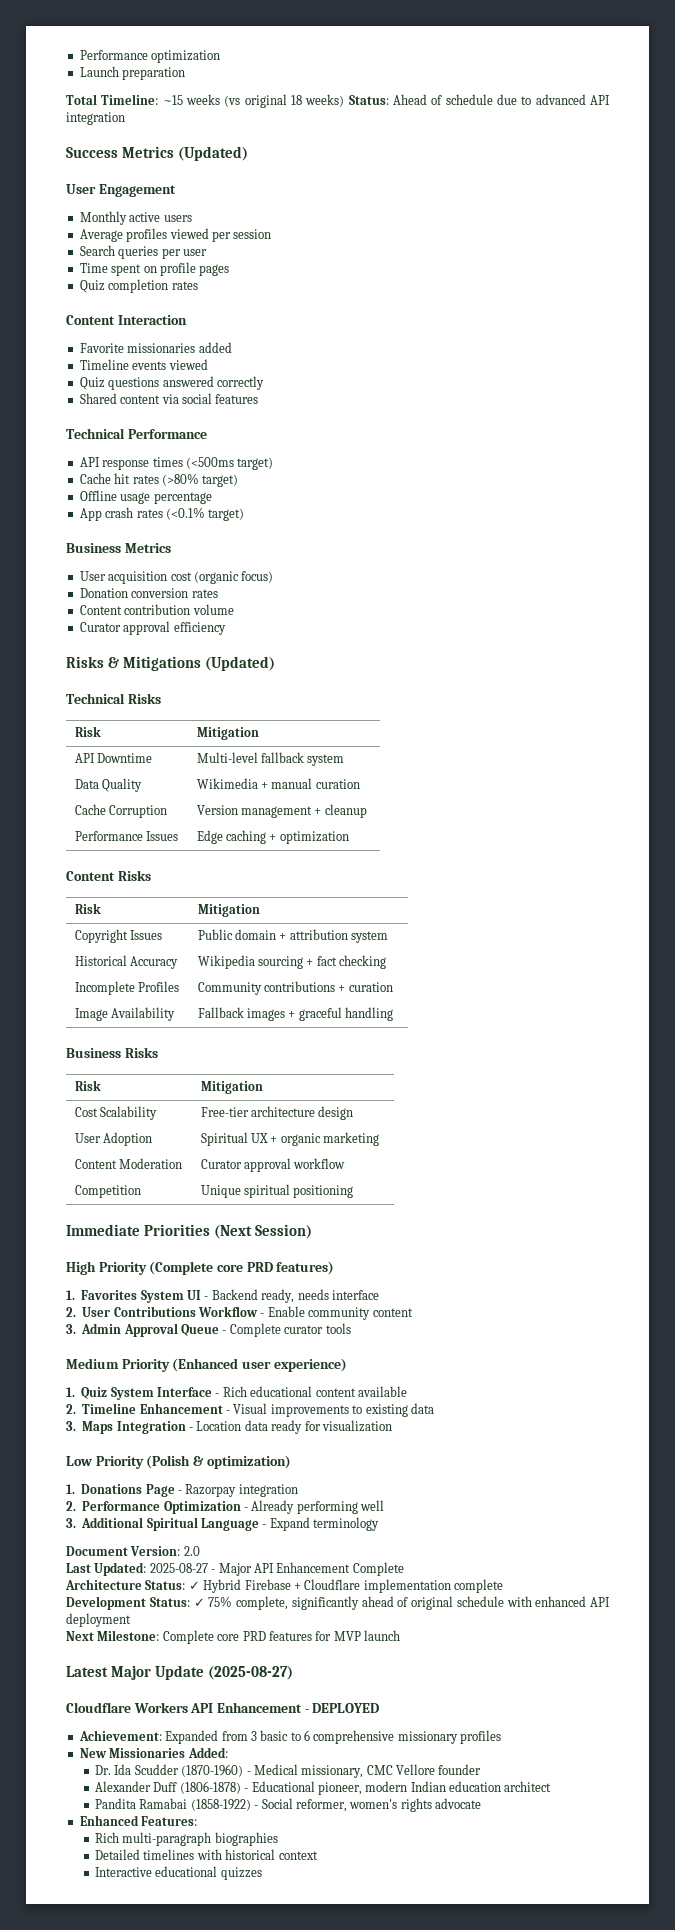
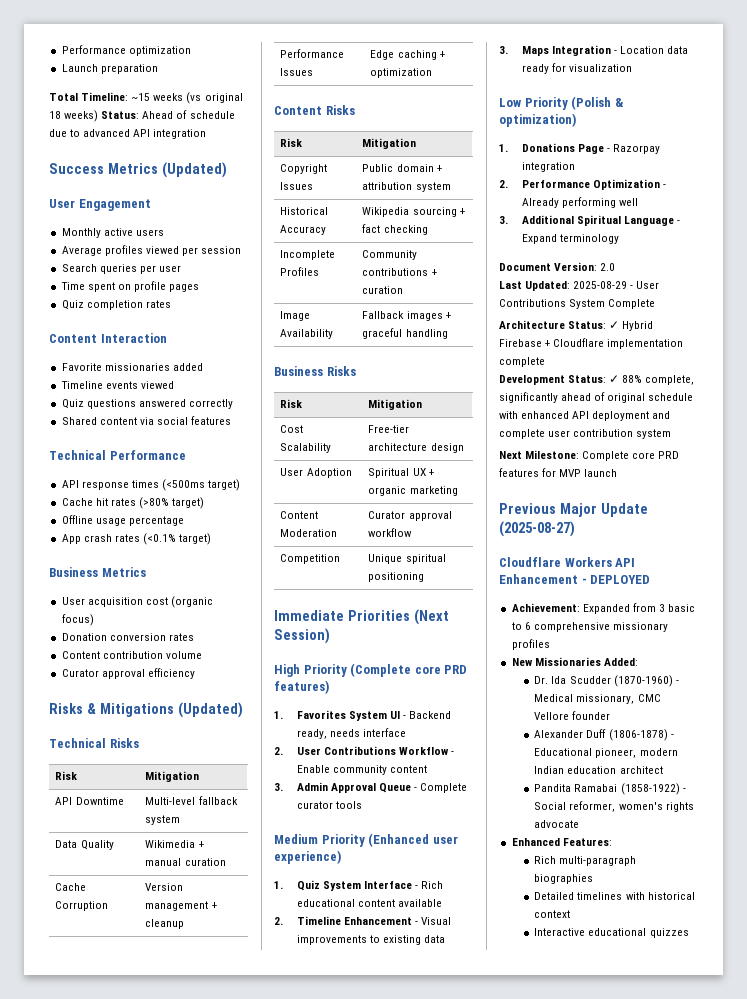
[149,1562,351,1576] 2025-08-27 - Major API Enhancement -> [573,281,660,289] [499,299,606,309] 2025-08-29 - User Contributions System
[208,1596,233,1607] 75% -> [622,375,643,383] 88%
(131, 1620) none -> [652,411,671,419] [499,429,672,439] and complete user contribution system
[66,1666,108,1677] Latest -> [499,503,556,514] Previous

